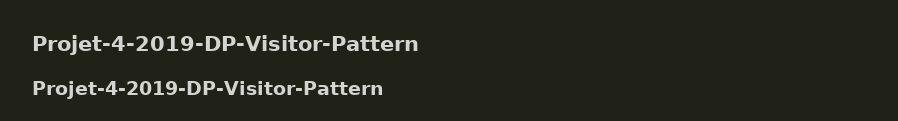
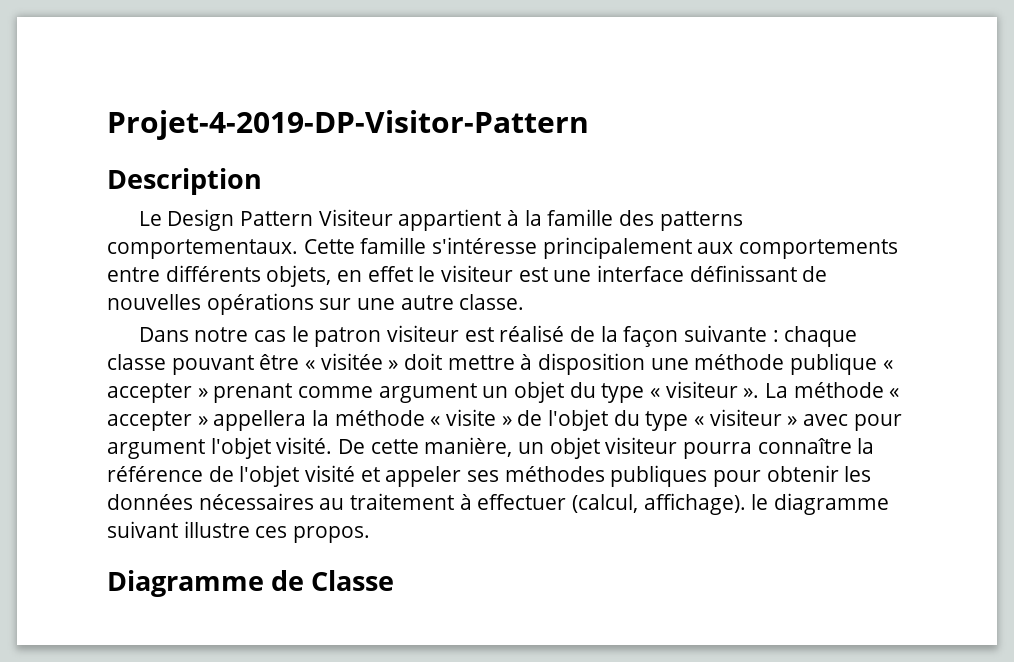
[32,81,384,99] Projet-4-2019-DP-Visitor-Pattern -> [107,168,262,195] [138,209,743,231] [107,237,899,259] [107,265,828,287] [107,293,525,315] [138,325,858,347] [107,353,893,375] [107,381,900,403] [107,409,902,431] [107,437,875,459] [107,465,872,487] [107,493,890,515] [107,521,371,543] [107,570,395,597] Description // Le Design Pattern Visiteur appartient à la famille des patterns comportementaux. Cette famille s'intéresse principalement aux comportements entre différents objets, en effet le visiteur est une interface définissant de nouvelles opérations sur une autre classe. // Dans notre cas le patron visiteur est réalisé de la façon suivante : chaque classe pouvant être « visitée » doit mettre à disposition une méthode publique « accepter » prenant comme argument un objet du type « visiteur ». La méthode « accepter » appellera la méthode « visite » de l'objet du type « visiteur » avec pour argument l'objet visité. De cette manière, un objet visiteur pourra connaître la référence de l'objet visité et appeler ses méthodes publiques pour obtenir les données nécessaires au traitement à effectuer (calcul, affichage). le diagramme suivant illustre ces propos. // Diagramme de Classe

